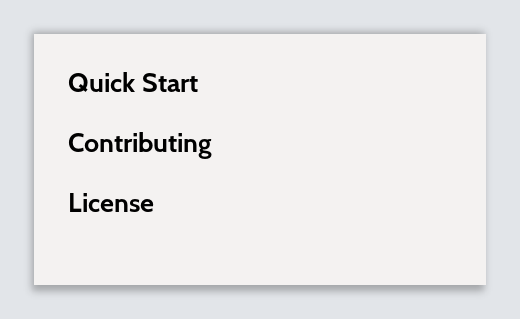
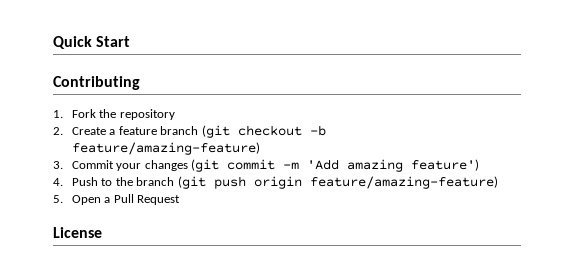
(212, 145) none -> [53,109,175,120] [53,125,326,138] [72,142,261,155] [53,159,480,172] [53,176,498,189] [53,194,181,205] // 1. Fork the repository // 2. Create a feature branch (git checkout -b feature/amazing-feature) // 3. Commit your changes (git commit -m 'Add amazing feature') // 4. Push to the branch (git push origin feature/amazing-feature) // 5. Open a Pull Request

